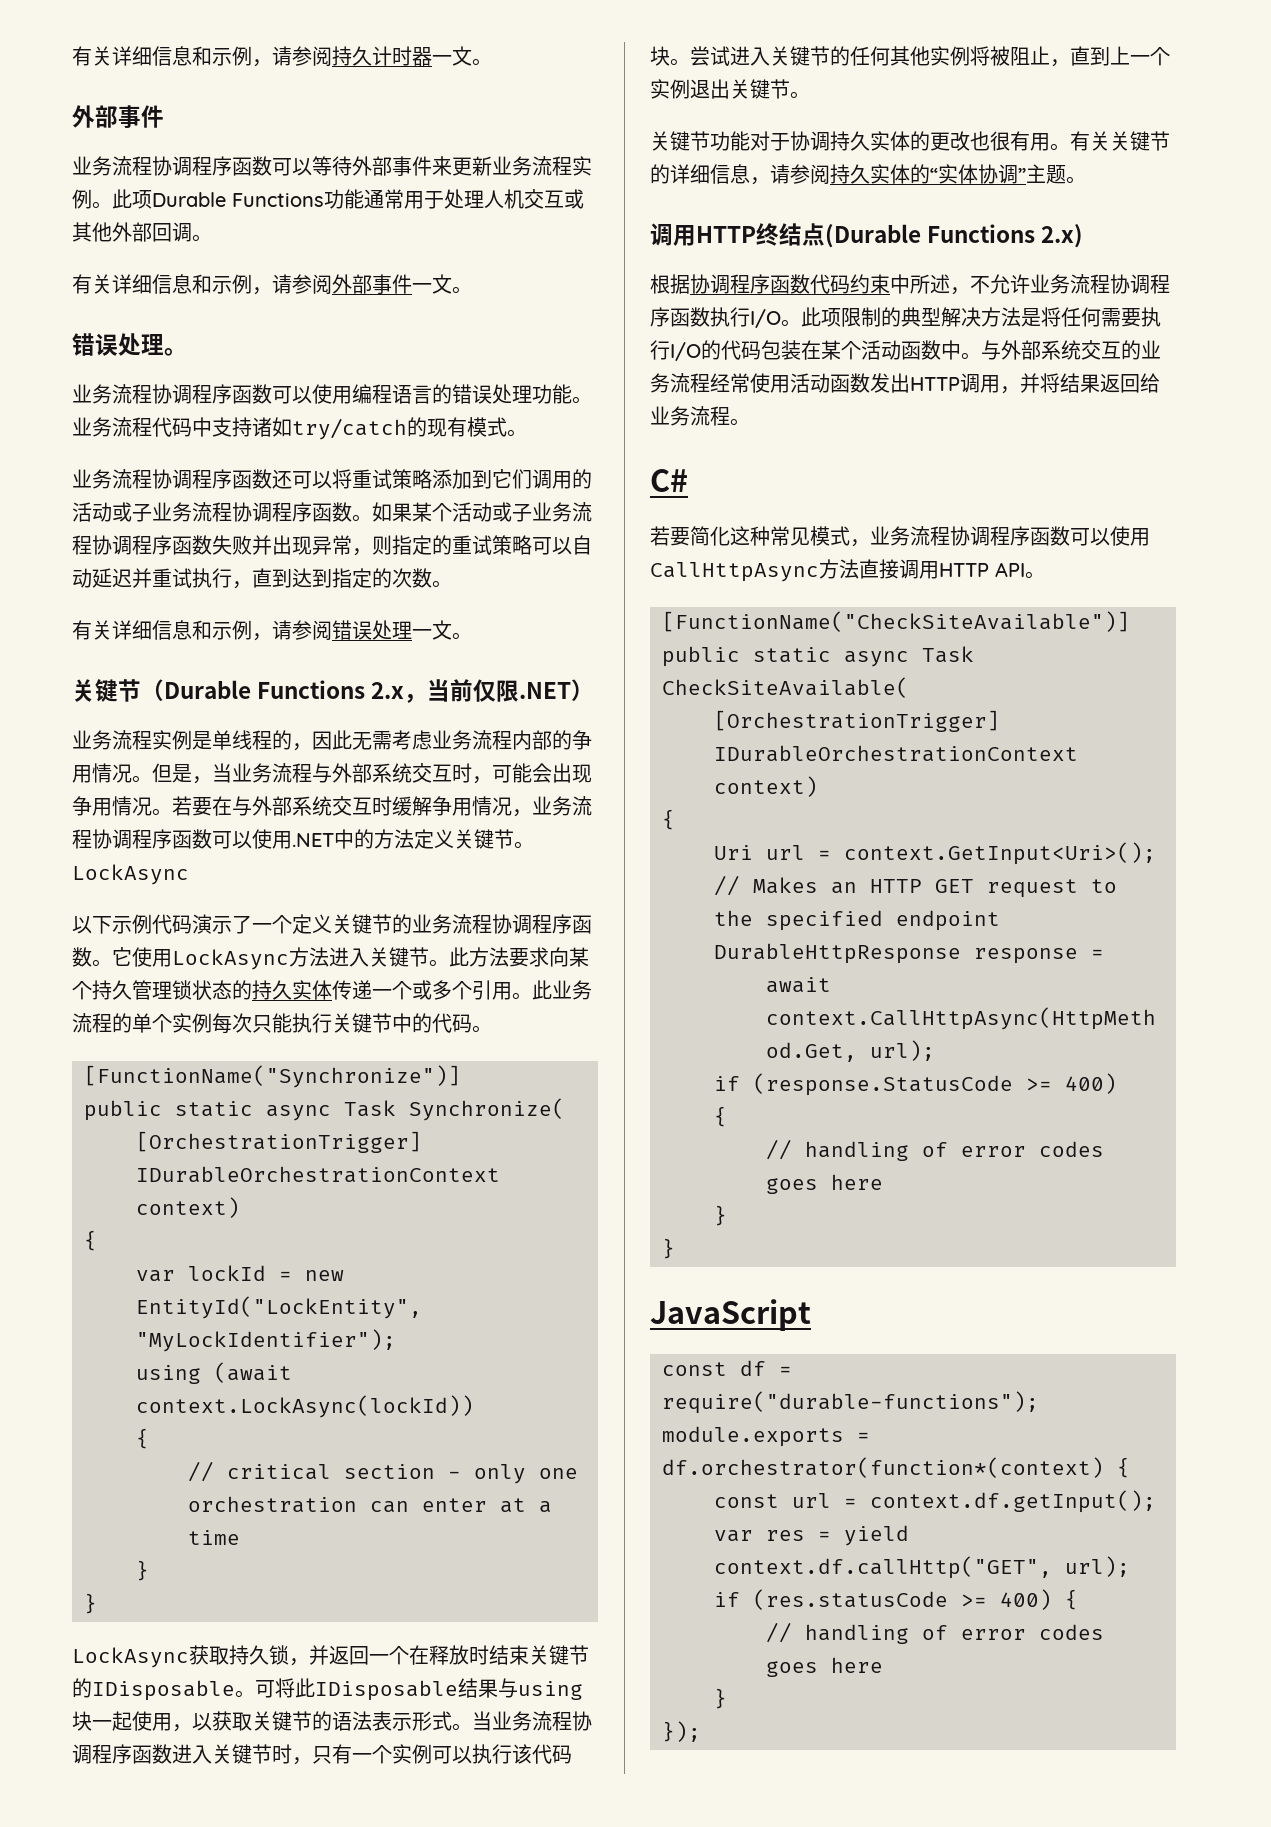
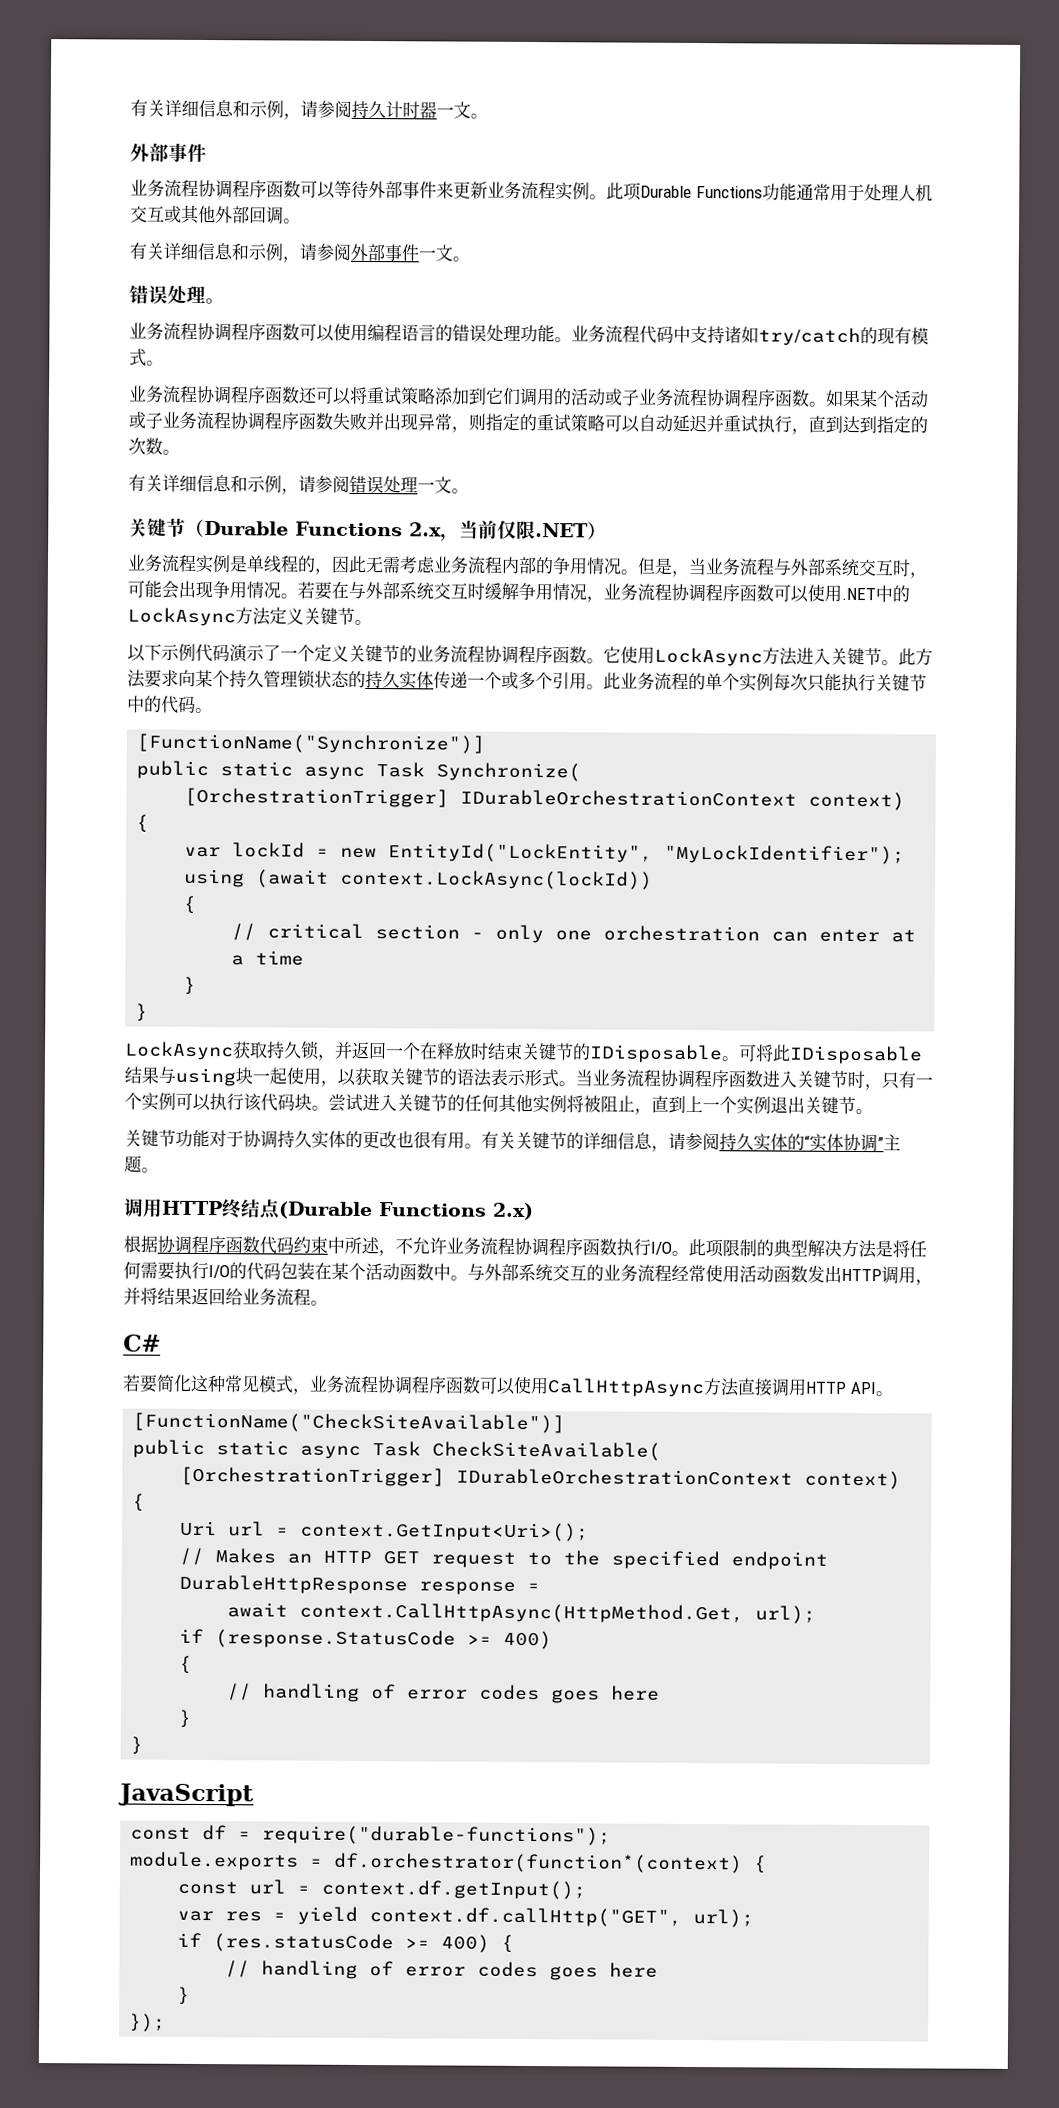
(374, 839) none -> [127,607,236,627] LockAsync
[72,864,189,885] LockAsync -> (372, 622) none

